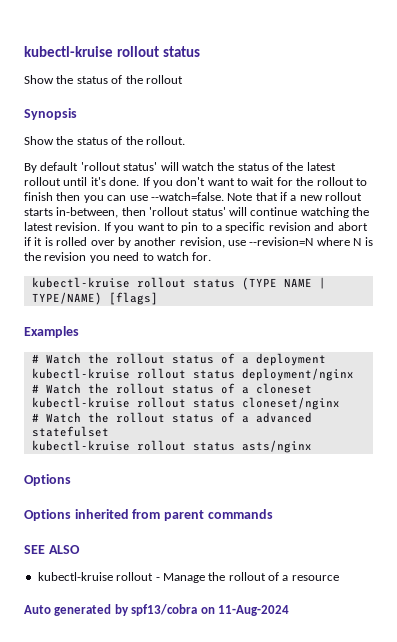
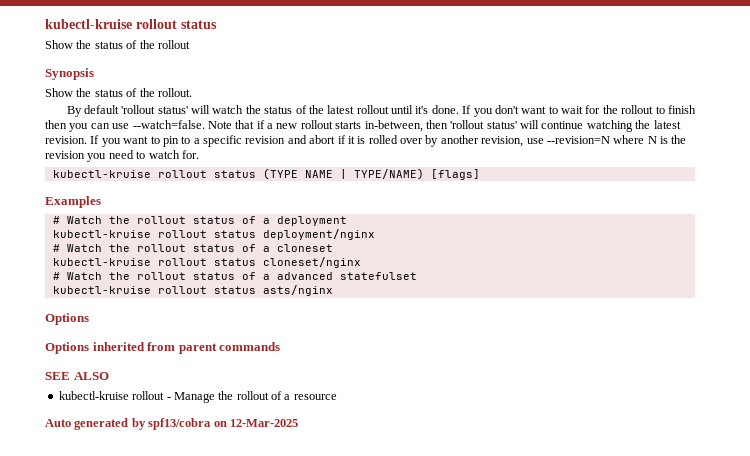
[217,605,289,616] 11-Aug-2024 -> [229,419,298,427] 12-Mar-2025

